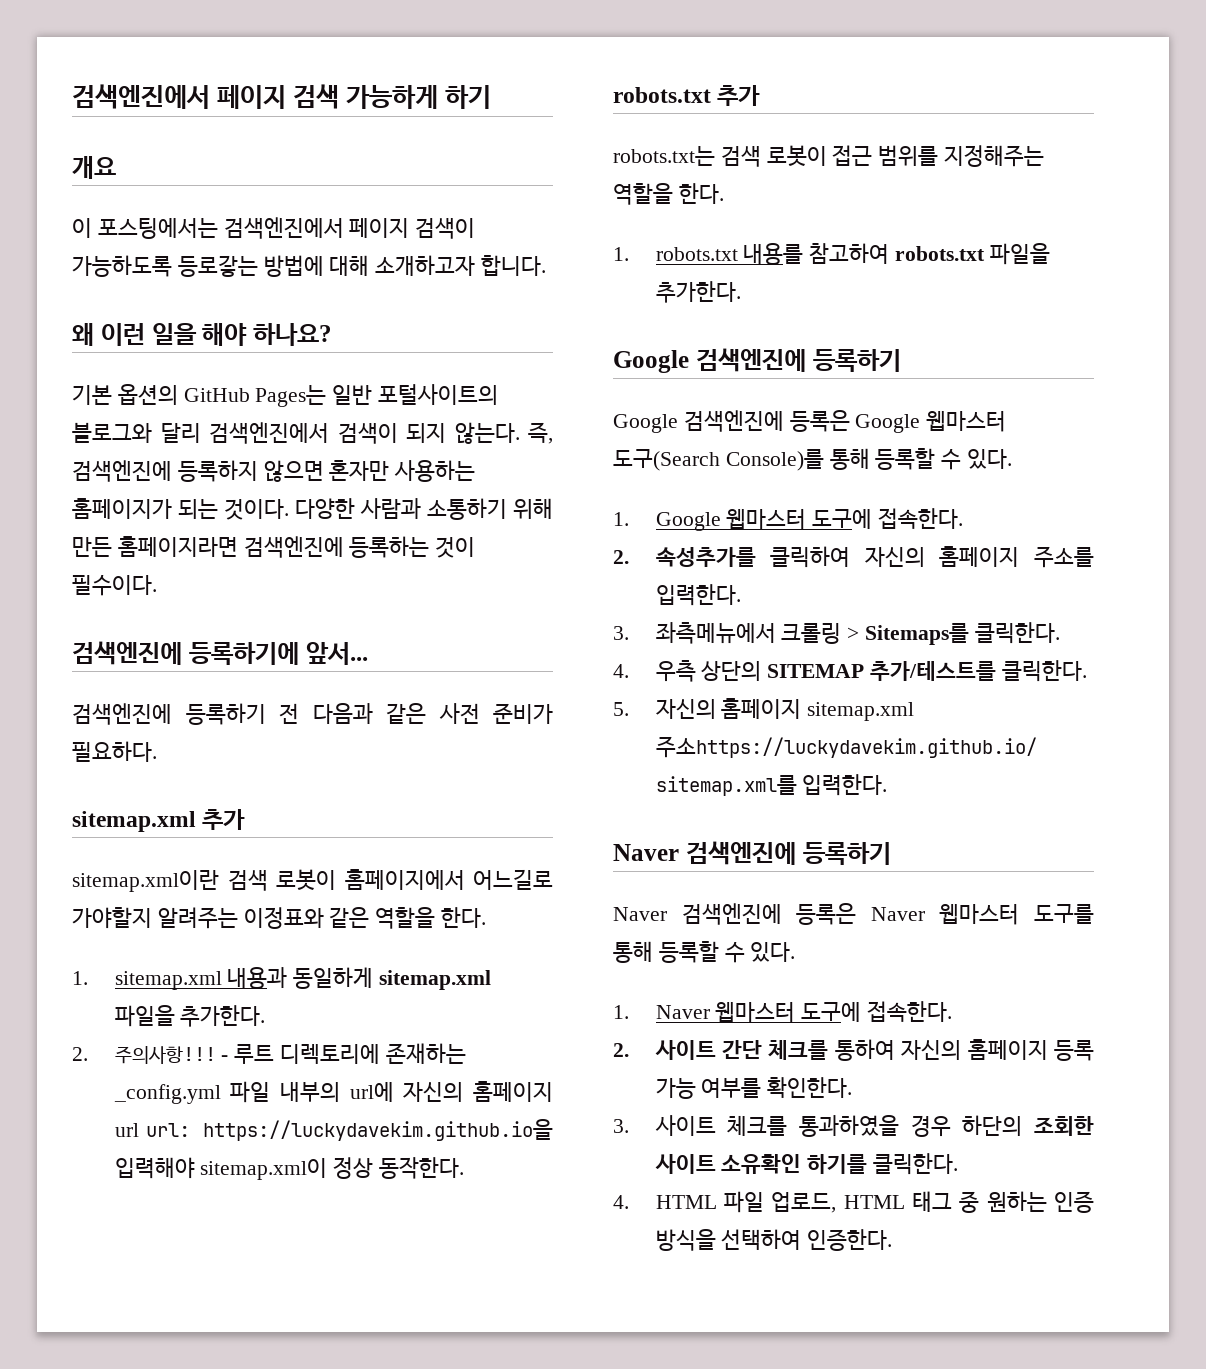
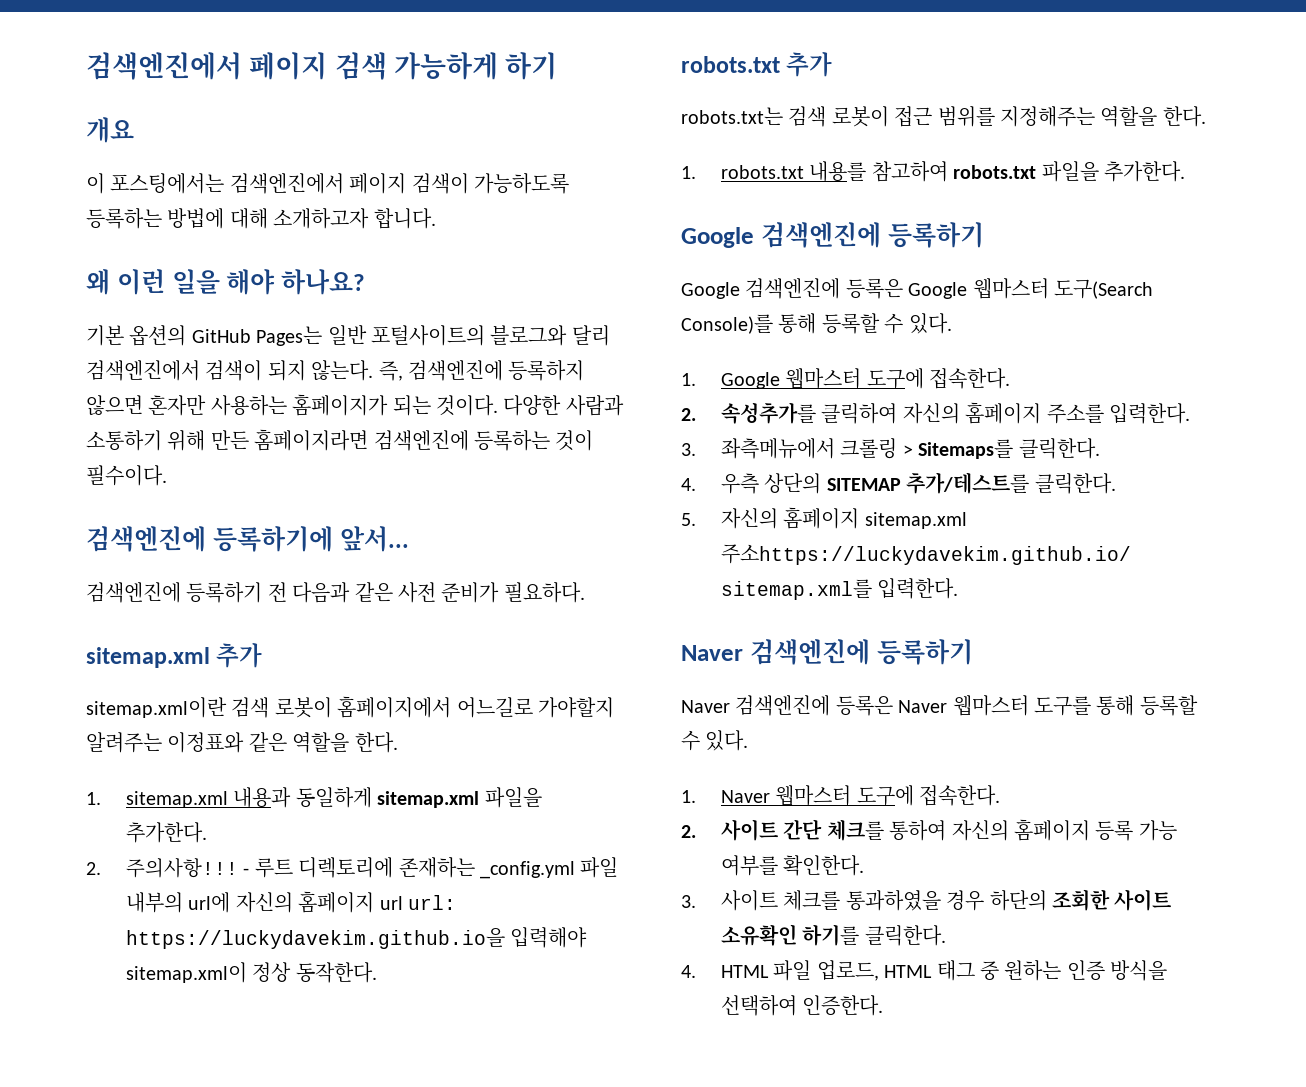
[177,255,258,277] 등로갛는 -> [86,208,162,229] 등록하는

